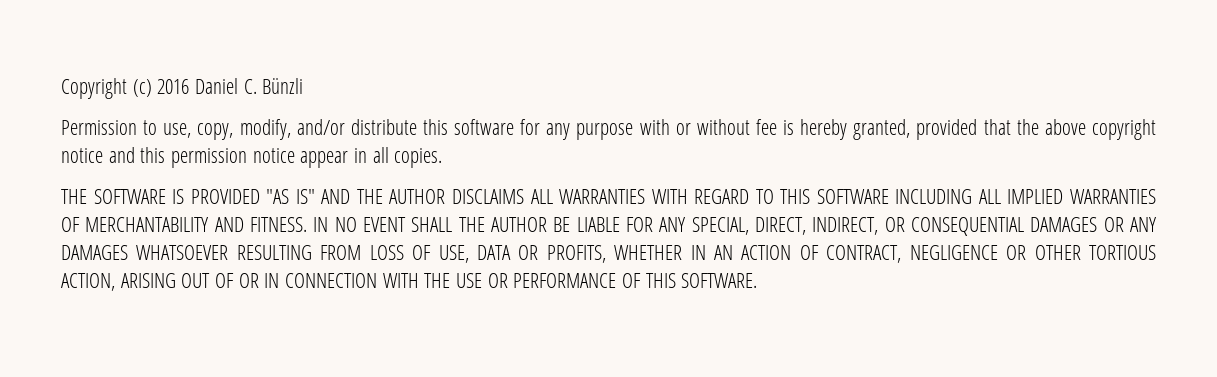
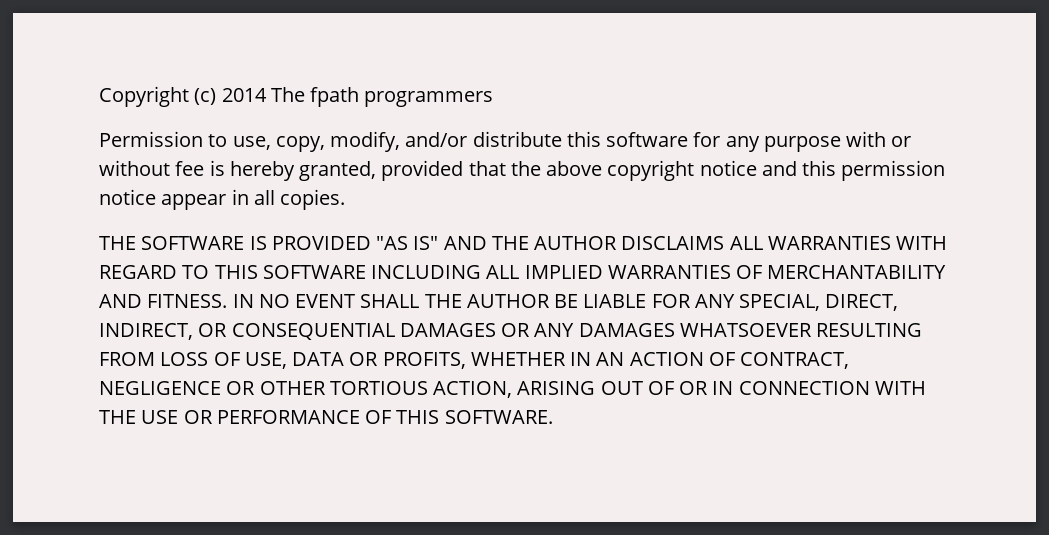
[157,78,304,94] 2016 Daniel C. Bünzli -> [221,87,494,107] 2014 The fpath programmers

